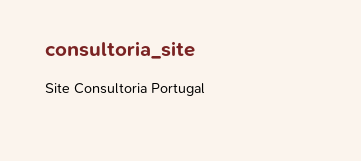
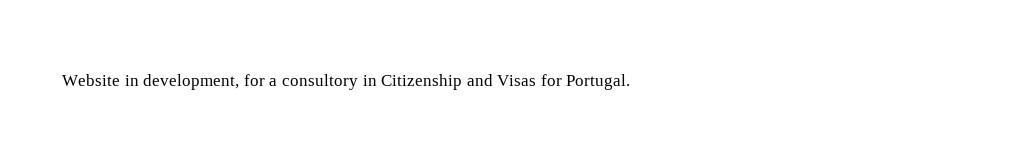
[45,41,195,59] [45,83,205,96] consultoria_site // Site Consultoria Portugal -> [62,74,631,90] Website in development, for a consultory in Citizenship and Visas for Portugal.

